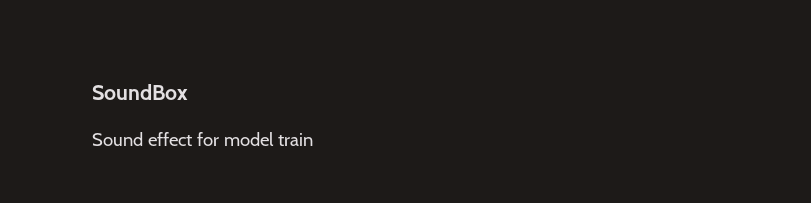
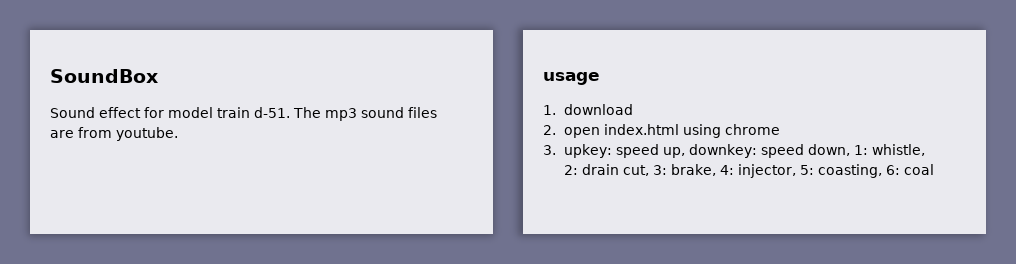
(313, 139) none -> [254,107,437,121] [50,127,178,141] [543,72,600,85] [543,104,634,115] [543,124,781,138] [543,144,926,158] [564,164,935,178] d-51. The mp3 sound files are from youtube. // usage // 1. download // 2. open index.html using chrome // 3. upkey: speed up, downkey: speed down, 1: whistle, 2: drain cut, 3: brake, 4: injector, 5: coasting, 6: coal

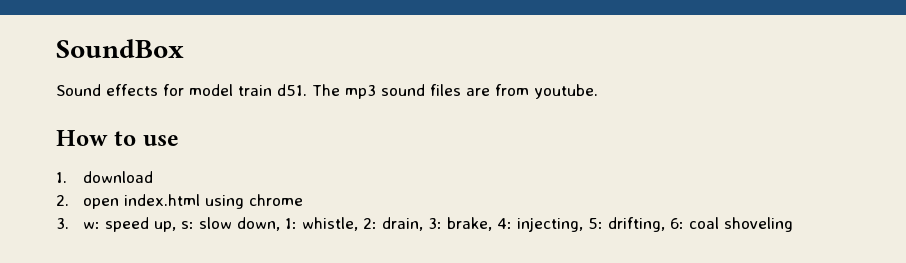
[99,107,141,118] effect -> [106,84,158,96] effects
[254,107,290,118] d-51. -> [277,84,307,96] d51.
[543,72,600,85] usage -> [56,130,179,146] How to use
[564,144,613,158] upkey: -> [83,222,101,229] w:
[689,144,805,158] downkey: speed -> [181,217,233,229] s: slow
[582,164,650,176] drain cut, -> [382,217,424,231] drain,
[738,164,883,178] injector, 5: coasting, -> [517,217,666,232] injecting, 5: drifting,
(935, 169) none -> [724,217,794,232] shoveling

